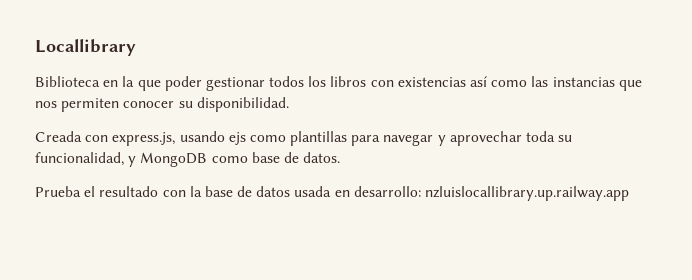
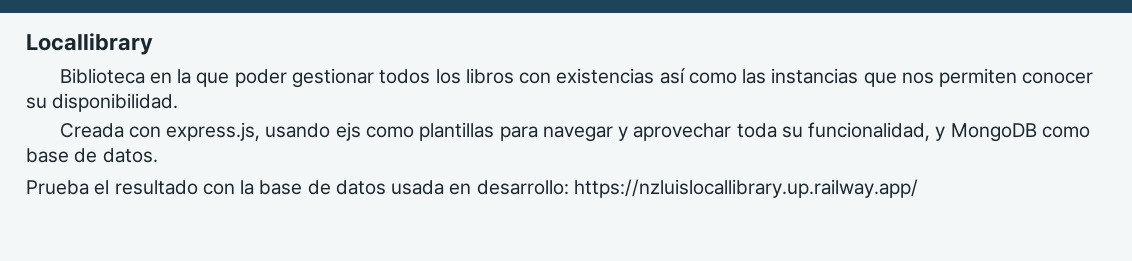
[425,186,630,201] nzluislocallibrary.up.railway.app -> [573,179,918,198] https://nzluislocallibrary.up.railway.app/

